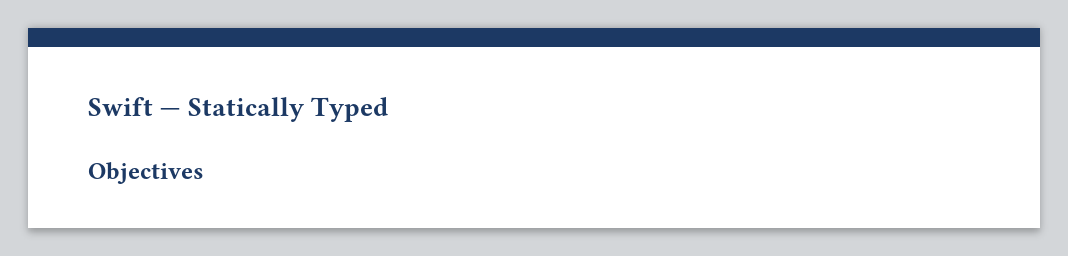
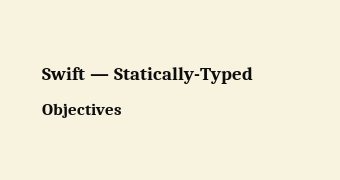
[187,97,388,122] Statically Typed -> [113,67,253,84] Statically-Typed

